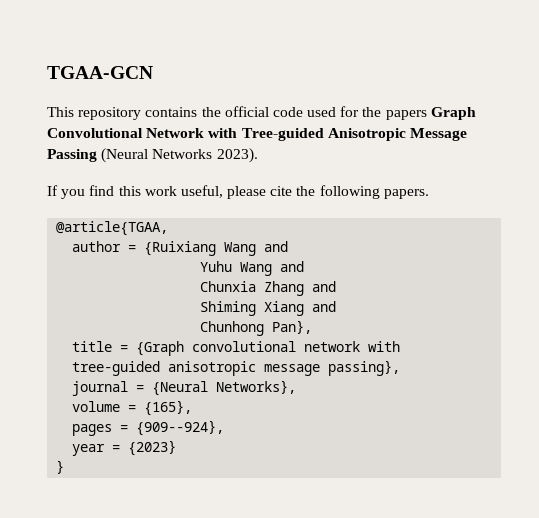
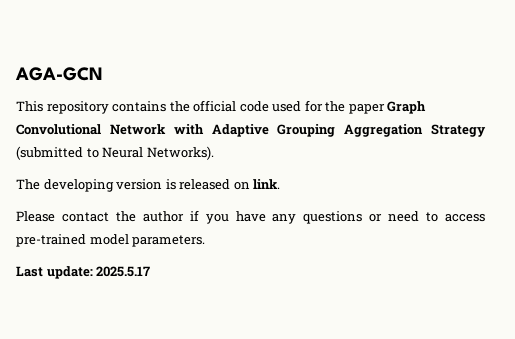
[47,66,153,79] TGAA-GCN -> [15,67,103,81] AGA-GCN
[385,110,427,120] papers -> [348,104,385,114] paper
[241,128,467,141] [47,148,258,163] [47,185,429,199] [56,221,169,236] [72,241,289,256] [200,261,305,276] [200,281,337,296] [200,301,337,316] [200,320,313,336] [72,341,401,356] [72,360,401,376] [72,380,297,396] [72,400,193,416] [72,420,225,436] [72,440,177,456] [56,460,65,474] Tree-guided Anisotropic Message Passing (Neural Networks 2023). // If you find this work useful, please cite the following papers. // @article{TGAA, // author = {Ruixiang Wang and // Yuhu Wang and // Chunxia Zhang and // Shiming Xiang and // Chunhong Pan}, // title = {Graph convolutional network with tree-guided anisotropic message passing}, // journal = {Neural Networks}, // volume = {165}, // pages = {909--924}, // year = {2023} // } -> [211,124,486,137] [16,146,214,160] [16,179,281,192] [16,210,486,224] [16,234,206,247] [16,266,151,279] Adaptive Grouping Aggregation Strategy (submitted to Neural Networks). // The developing version is released on link. // Please contact the author if you have any questions or need to access pre-trained model parameters. // Last update: 2025.5.17

